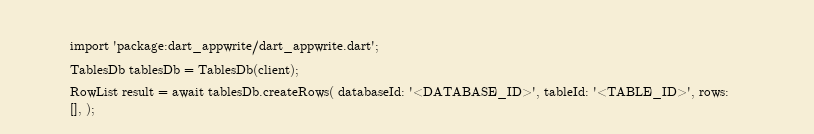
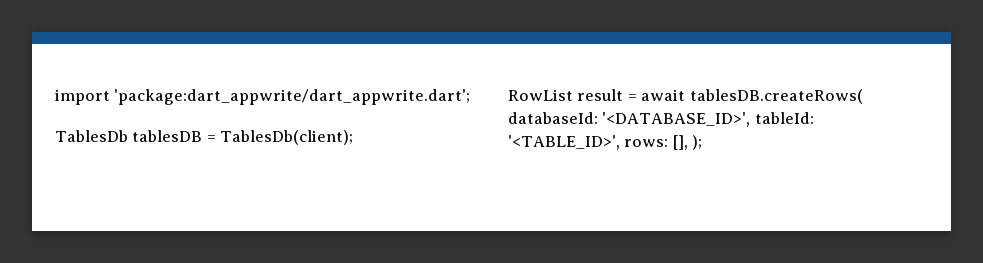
[129,65,180,74] tablesDb -> [132,130,203,142] tablesDB
[208,86,334,99] tablesDb.createRows( -> [689,89,863,104] tablesDB.createRows(

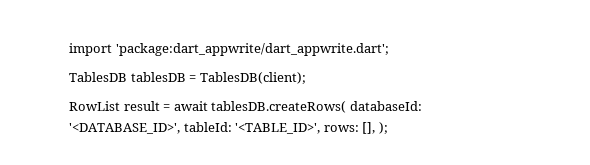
[55,130,128,142] TablesDb -> [69,72,127,82] TablesDB
[220,130,354,145] TablesDb(client); -> [199,72,306,84] TablesDB(client);

